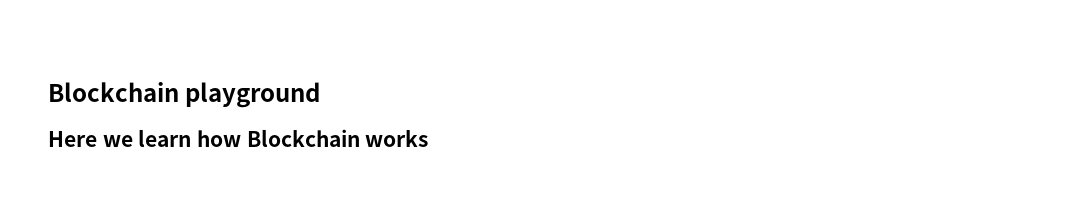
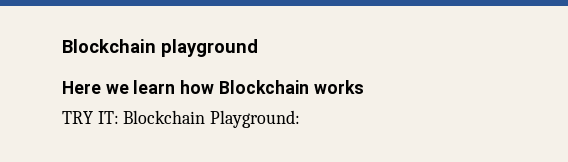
(429, 138) none -> [62,110,301,128] // TRY IT: Blockchain Playground:

